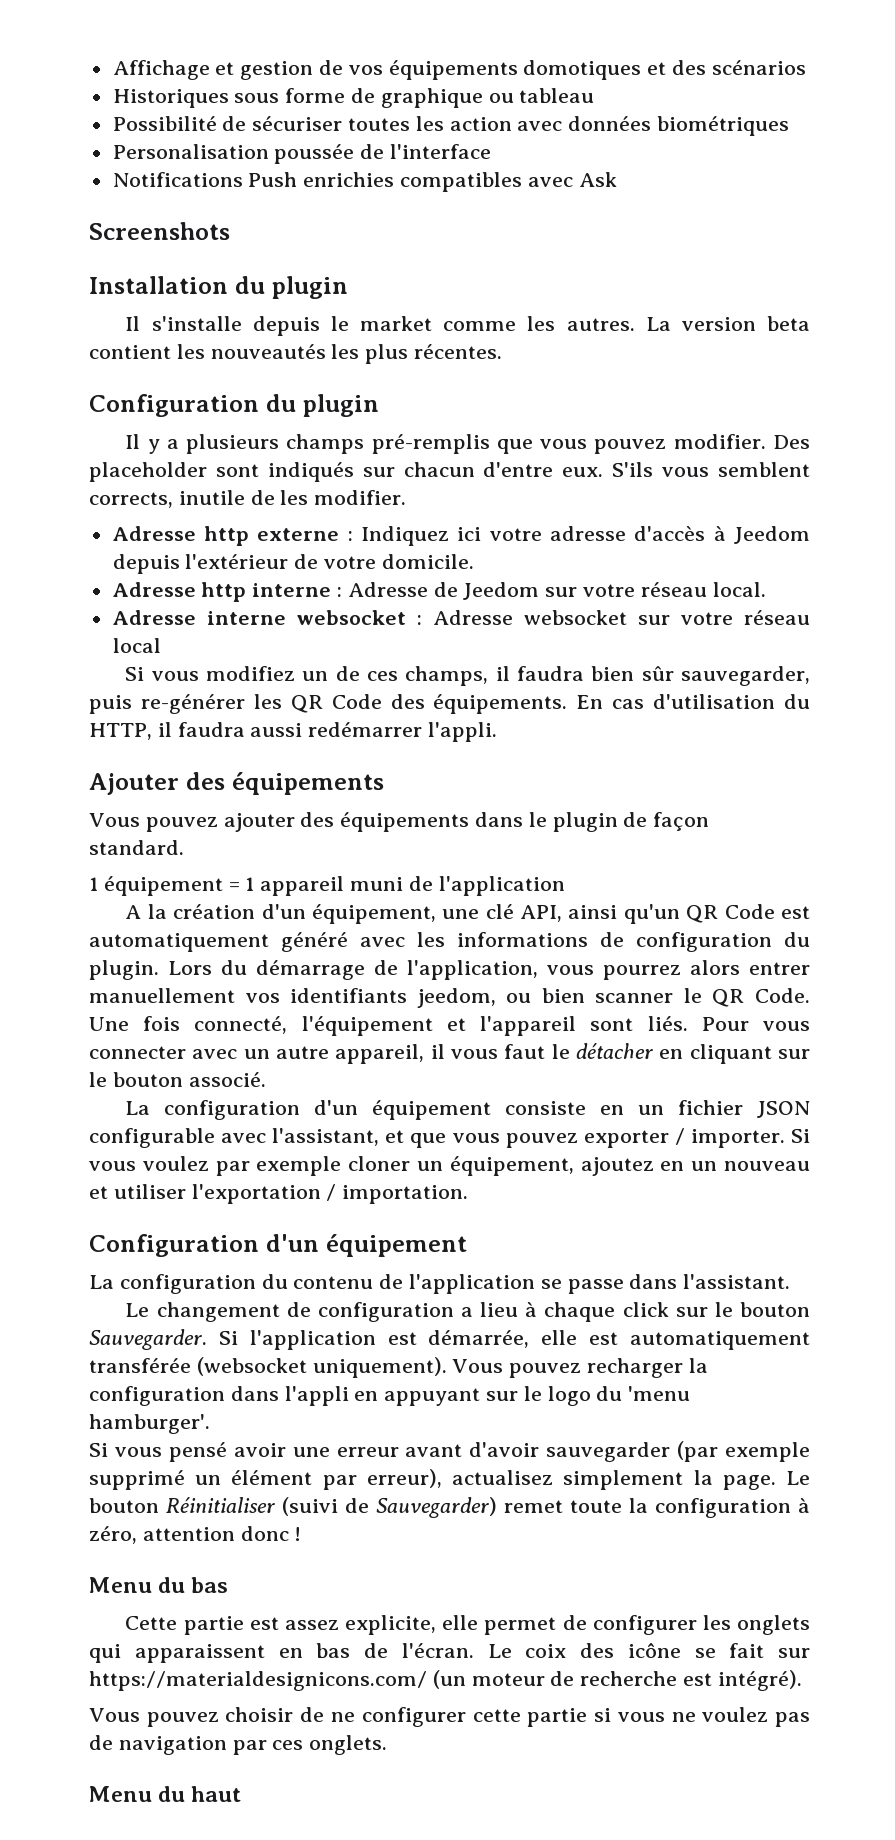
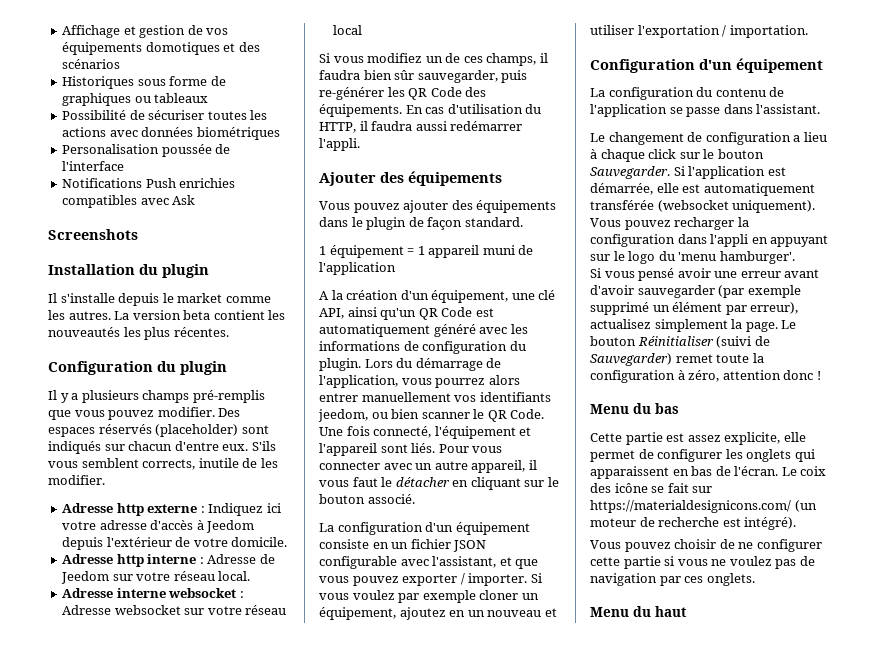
[380,88,595,108] graphique ou tableau -> [62,93,209,106] graphiques ou tableaux
[449,117,512,131] action -> [62,127,107,137] actions
[89,462,207,482] placeholder -> [48,424,239,437] espaces réservés (placeholder)

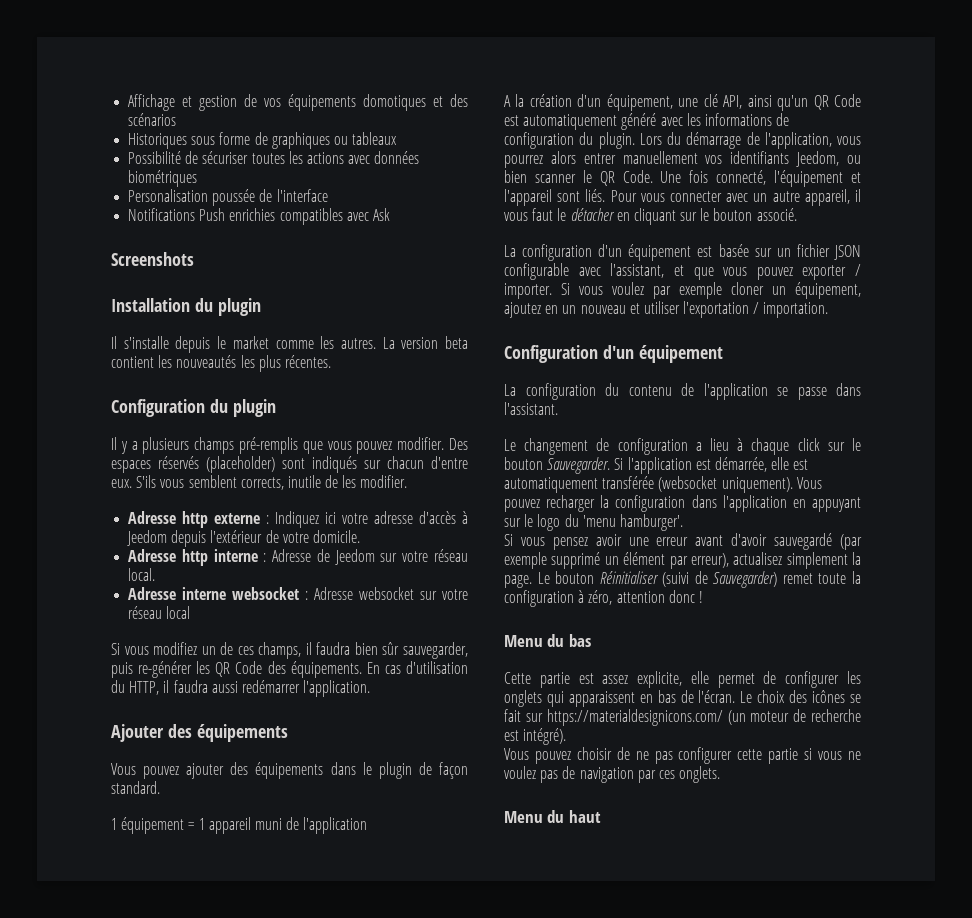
[319,138,360,151] l'appli. -> [303,680,371,697] l'application.
[318,409,368,422] jeedom, -> [796,151,840,167] Jeedom,
[319,539,389,549] consiste en -> [697,244,772,257] est basée sur
[710,234,749,247] l'appli -> [722,495,787,512] l'application
[638,268,675,281] pensé -> [552,537,588,550] pensez
[637,285,715,298] sauvegarder -> [774,533,833,550] sauvegardé
[800,466,827,476] [590,483,648,493] coix des icône -> [757,690,846,703] choix des icônes
(754, 545) none -> [654,751,673,764] pas

